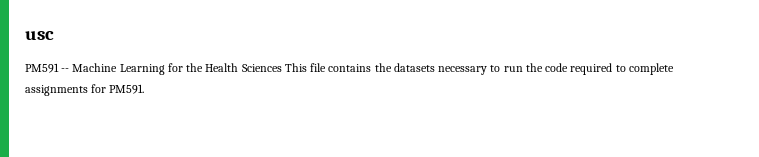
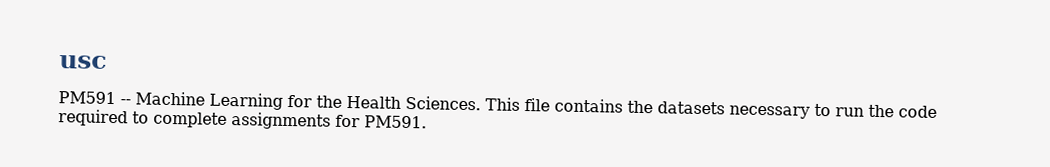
[241,64,282,72] Sciences -> [405,95,481,111] Sciences.

